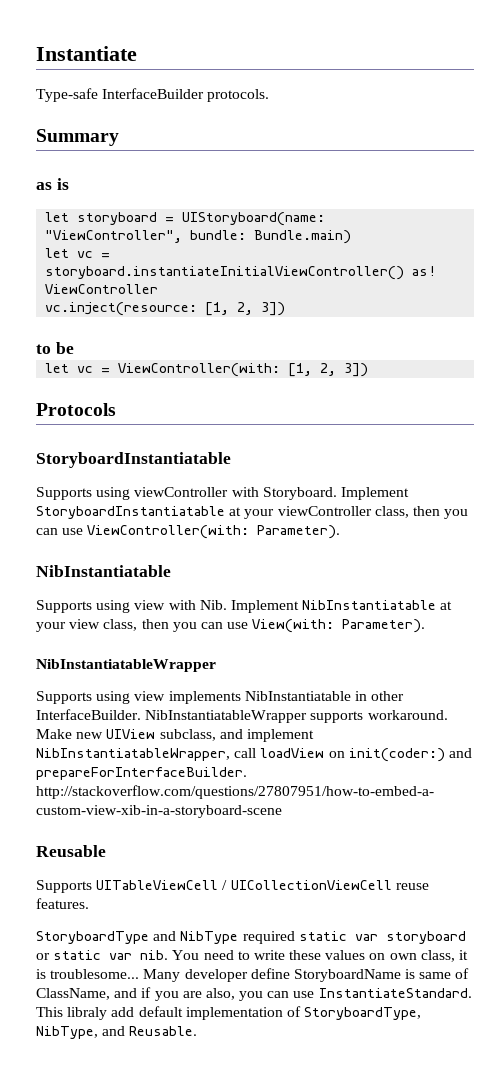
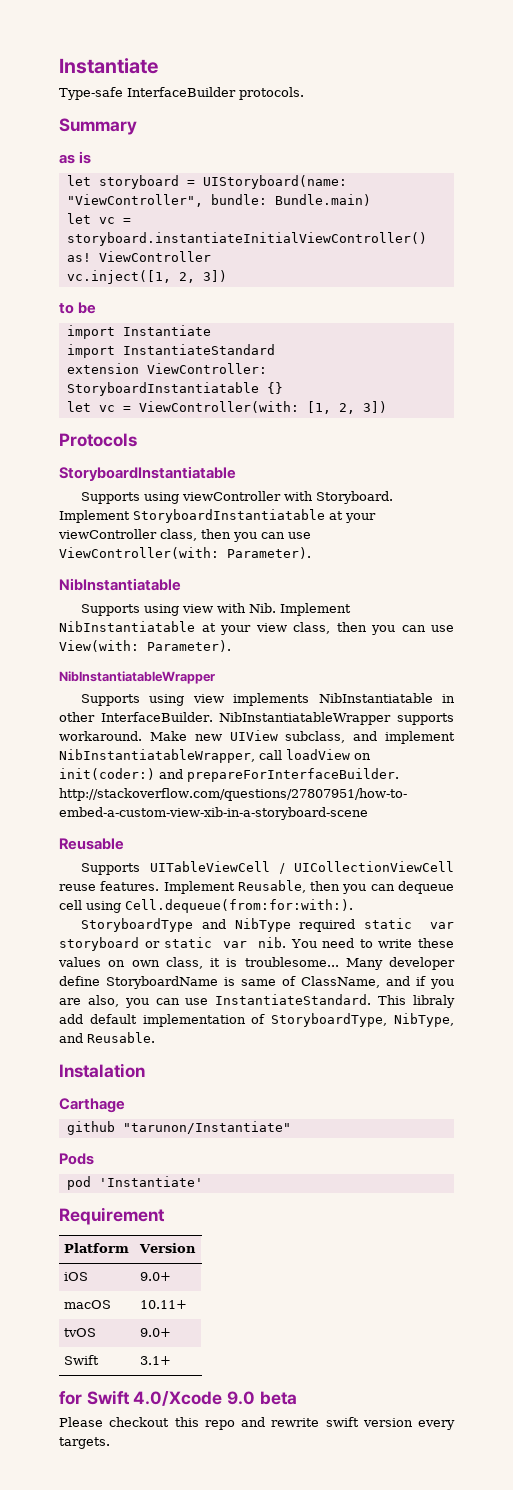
[45,302,230,316] vc.inject(resource: [1, -> [66,270,171,284] vc.inject([1,
(74, 348) none -> [66,325,211,339] [66,344,275,358] [66,363,267,374] [66,382,283,396] // import Instantiate // import InstantiateStandard // extension ViewController: StoryboardInstantiatable {}
(89, 903) none -> [163,880,454,894] [59,899,353,913] Implement Reusable, then you can dequeue cell using Cell.dequeue(from:for:with:).
(198, 1031) none -> [59,1063,145,1078] [59,1098,125,1113] [66,1121,291,1135] [59,1153,94,1165] [66,1176,203,1190] [59,1207,165,1225] [64,1243,130,1253] [139,1243,197,1253] [64,1272,89,1281] [140,1272,172,1281] [64,1300,112,1309] [140,1300,188,1309] [64,1328,97,1337] [140,1328,172,1337] [64,1355,100,1365] [140,1356,172,1365] [59,1390,297,1406] [59,1417,455,1430] [59,1437,110,1449] // Instalation // Carthage // github "tarunon/Instantiate" // Pods // pod 'Instantiate' // Requirement // Platform | Version // iOS | 9.0+ // macOS | 10.11+ // tvOS | 9.0+ // Swift | 3.1+ // for Swift 4.0/Xcode 9.0 beta // Please checkout this repo and rewrite swift version every targets.

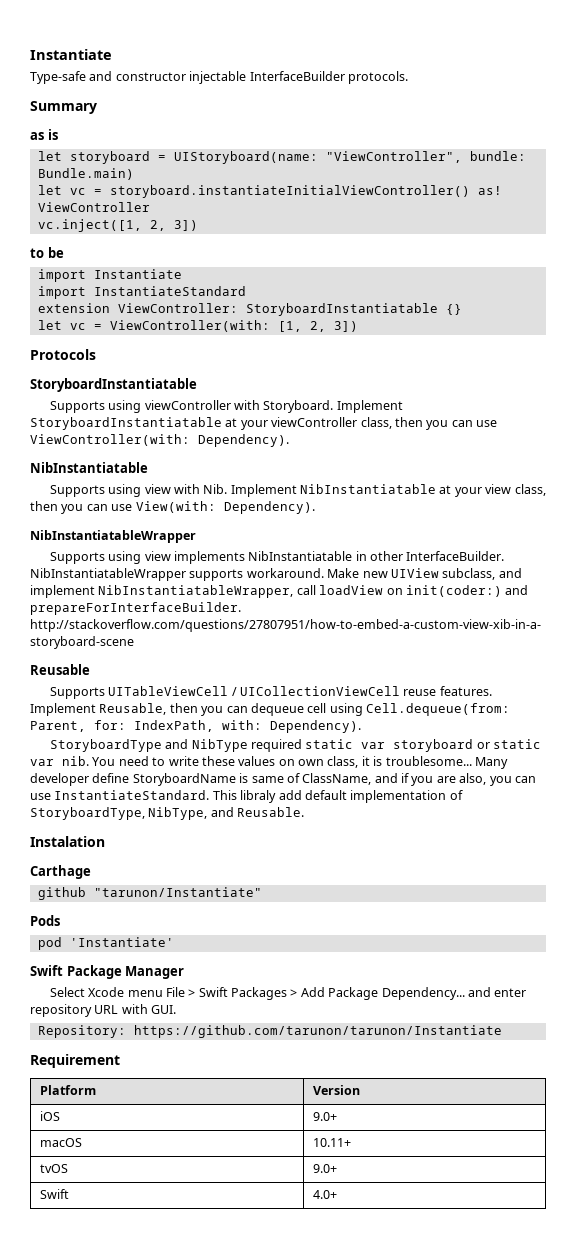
(123, 93) none -> [89,71,247,84] and constructor injectable
[227,547,311,559] Parameter). -> [198,434,289,447] Dependency).
[147,640,231,652] Parameter). -> [223,501,315,514] Dependency).
[125,899,353,913] Cell.dequeue(from:for:with:). -> [366,703,510,716] [30,720,361,733] Cell.dequeue(from: Parent, for: IndexPath, with: Dependency).
(203, 1181) none -> [30,965,185,979] [49,987,527,1000] [30,1004,177,1017] [37,1025,502,1038] // Swift Package Manager // Select Xcode menu File > Swift Packages > Add Package Dependency... and enter repository URL with GUI. // Repository: https://github.com/tarunon/tarunon/Instantiate
[140,1356,172,1365] [59,1390,297,1406] [59,1417,455,1430] [59,1437,110,1449] 3.1+ // for Swift 4.0/Xcode 9.0 beta // Please checkout this repo and rewrite swift version every targets. -> [312,1190,337,1199] 4.0+

